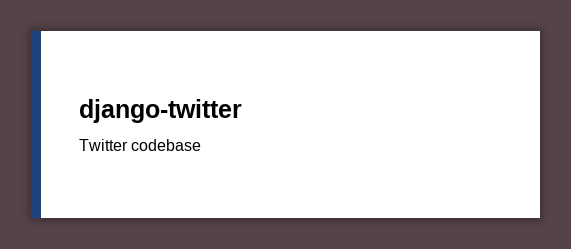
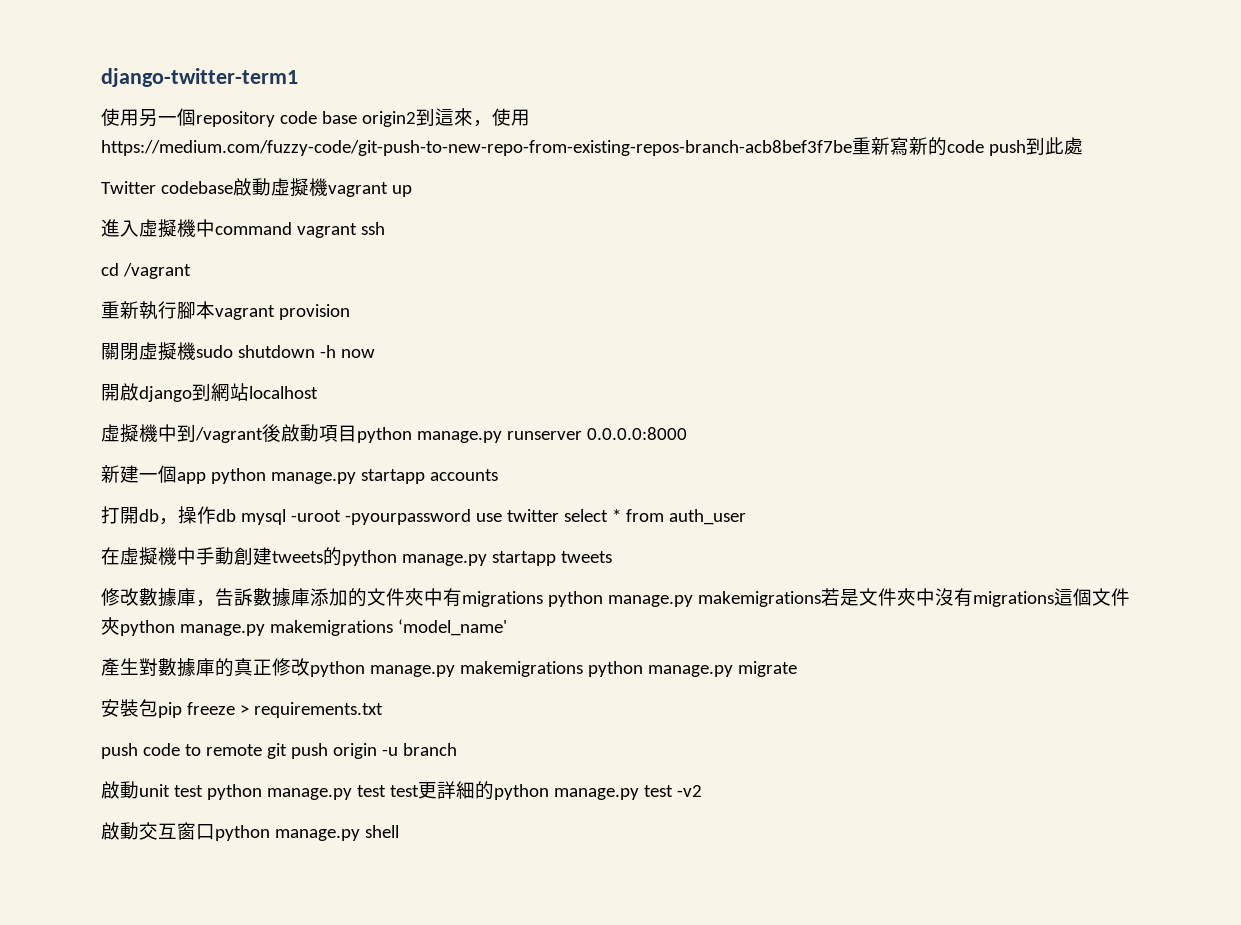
[79,99,242,123] [79,139,202,151] django-twitter // Twitter codebase -> [101,68,298,87] [101,108,530,127] [101,137,1083,156] [101,178,412,197] [101,219,385,238] [101,263,191,279] [101,301,350,320] [101,342,375,361] [101,383,318,402] [101,424,687,443] [101,465,498,484] [101,506,746,525] [101,547,612,566] [101,588,1130,607] [101,617,507,636] [101,658,797,677] [101,699,383,718] [101,743,457,759] [101,781,702,800] [101,822,399,841] django-twitter-term1 // 使用另一個repository code base origin2到這來，使用https://medium.com/fuzzy-code/git-push-to-new-repo-from-existing-repos-branch-acb8bef3f7be重新寫新的code push到此處 // Twitter codebase啟動虛擬機vagrant up // 進入虛擬機中command vagrant ssh // cd /vagrant // 重新執行腳本vagrant provision // 關閉虛擬機sudo shutdown -h now // 開啟django到網站localhost // 虛擬機中到/vagrant後啟動項目python manage.py runserver 0.0.0.0:8000 // 新建一個app python manage.py startapp accounts // 打開db，操作db mysql -uroot -pyourpassword use twitter select * from auth_user // 在虛擬機中手動創建tweets的python manage.py startapp tweets // 修改數據庫，告訴數據庫添加的文件夾中有migrations python manage.py makemigrations若是文件夾中沒有migrations這個文件夾python manage.py makemigrations ‘model_name' // 產生對數據庫的真正修改python manage.py makemigrations python manage.py migrate // 安裝包pip freeze > requirements.txt // push code to remote git push origin -u branch // 啟動unit test python manage.py test test更詳細的python manage.py test -v2 // 啟動交互窗口python manage.py shell

